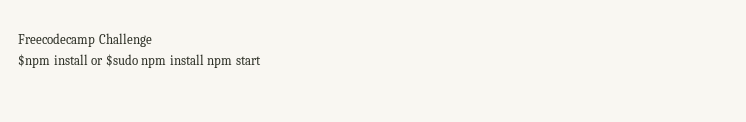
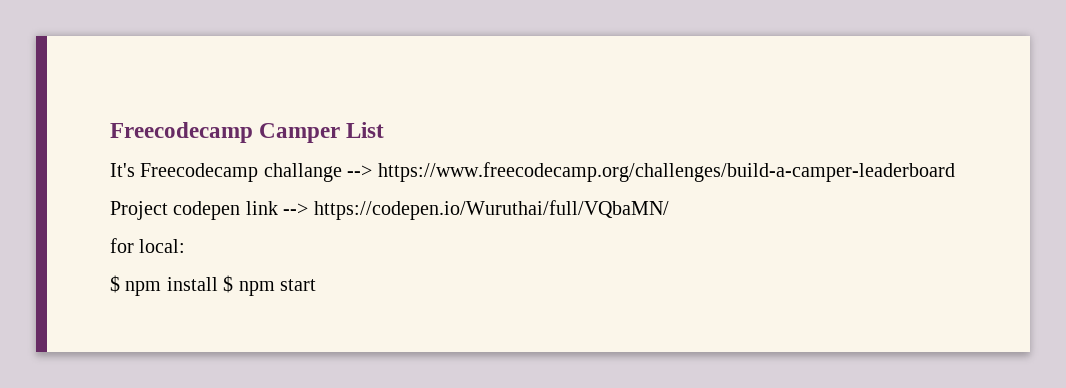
[18,33,152,47] [18,54,138,68] Freecodecamp Challenge // $npm install or $sudo -> [110,122,385,143] [110,162,955,182] [110,200,669,220] [110,238,186,253] [110,275,120,293] Freecodecamp Camper List // It's Freecodecamp challange --> https://www.freecodecamp.org/challenges/build-a-camper-leaderboard // Project codepen link --> https://codepen.io/Wuruthai/full/VQbaMN/ // for local: // $
(204, 59) none -> [223,275,234,293] $

